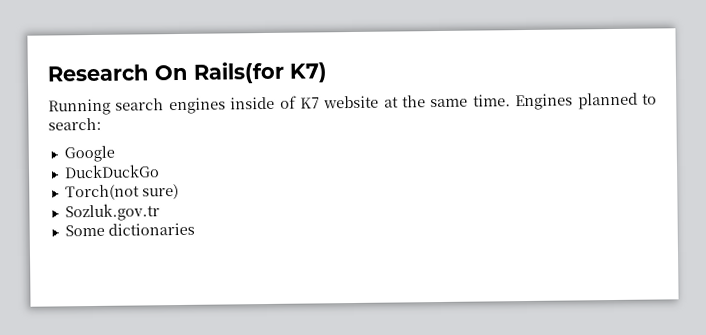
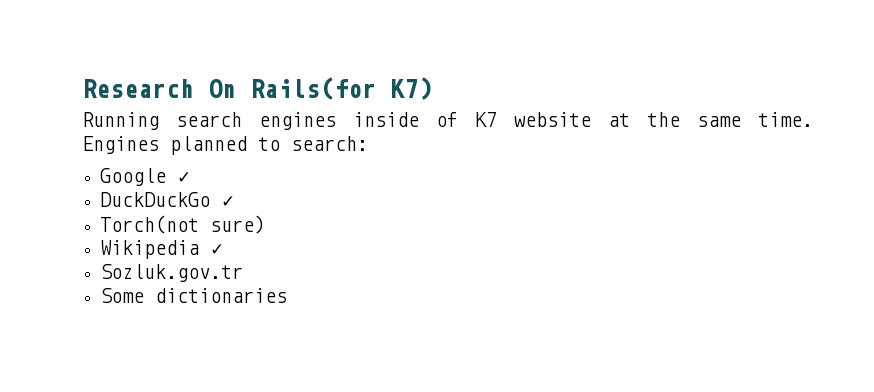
(115, 154) none -> [177,172,192,183] ✓
(160, 171) none -> [221,196,236,207] ✓
(179, 192) none -> [100,240,225,259] // Wikipedia ✓

